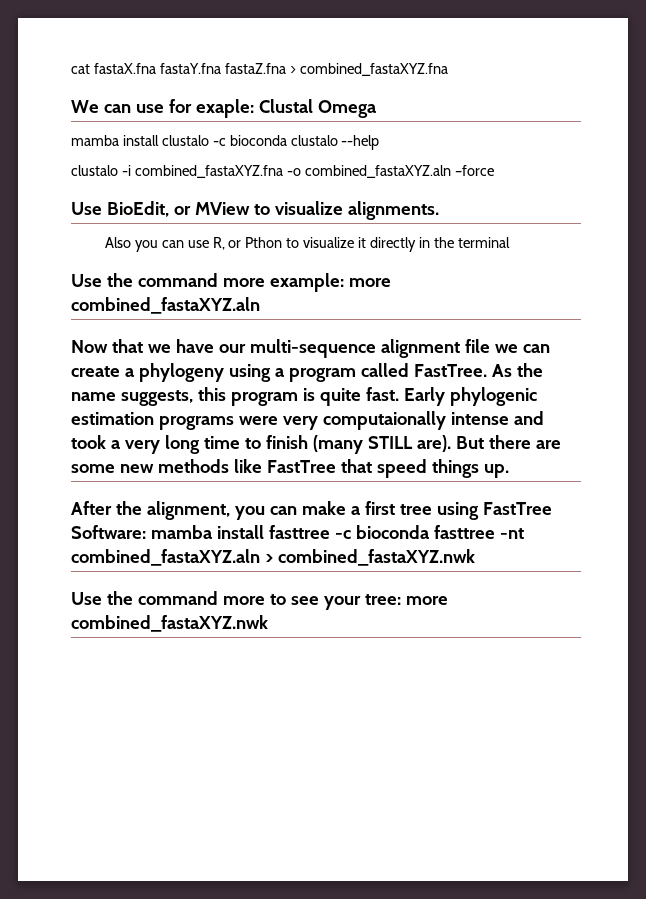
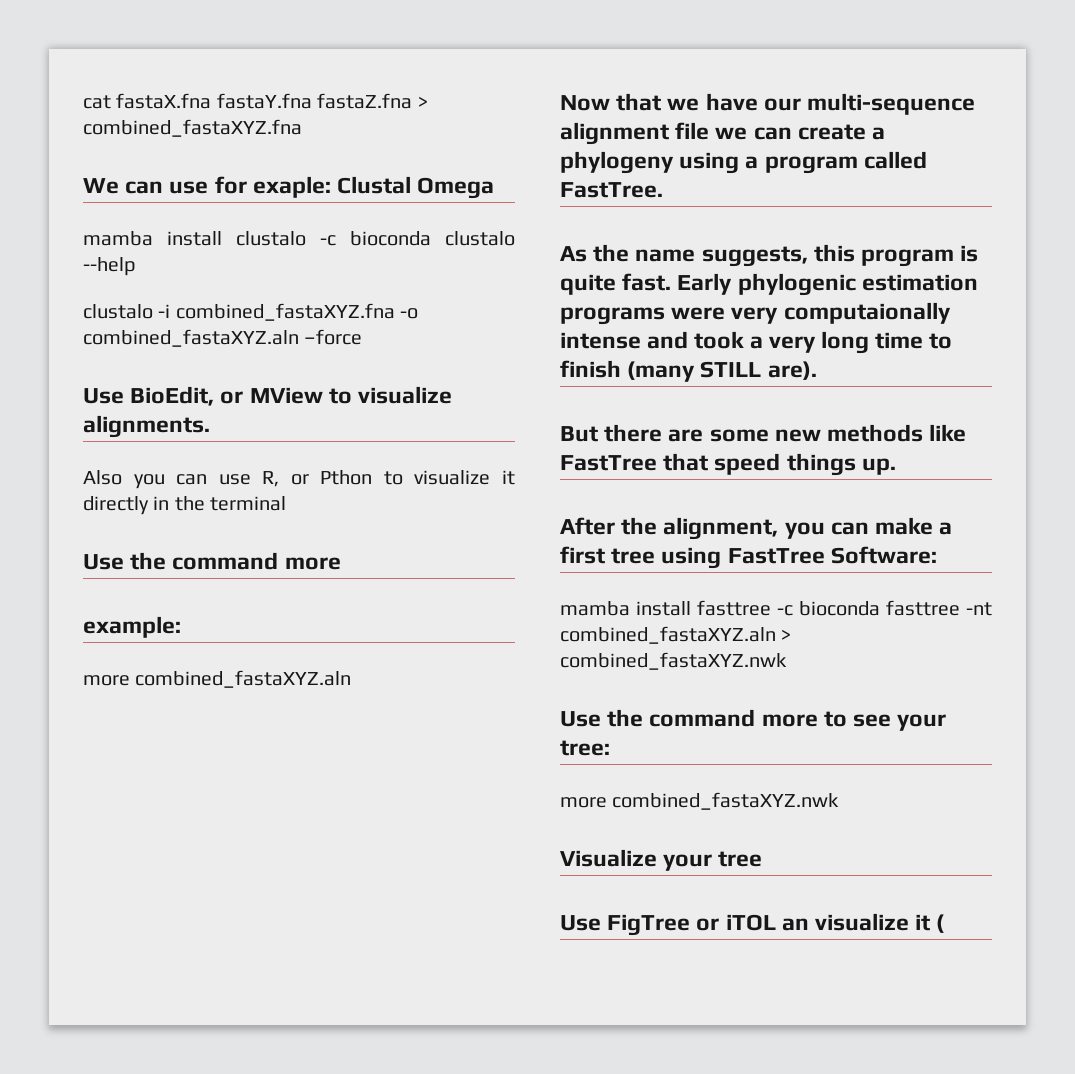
(265, 282) none -> (341, 563) //
(344, 282) none -> (181, 627) //
(487, 370) none -> (663, 190) //
(451, 443) none -> (817, 370) //
(146, 532) none -> (937, 555) //
(401, 599) none -> (610, 748) //
(268, 623) none -> [560,849,763,871] [560,913,945,936] // Visualize your tree // Use FigTree or iTOL an visualize it (

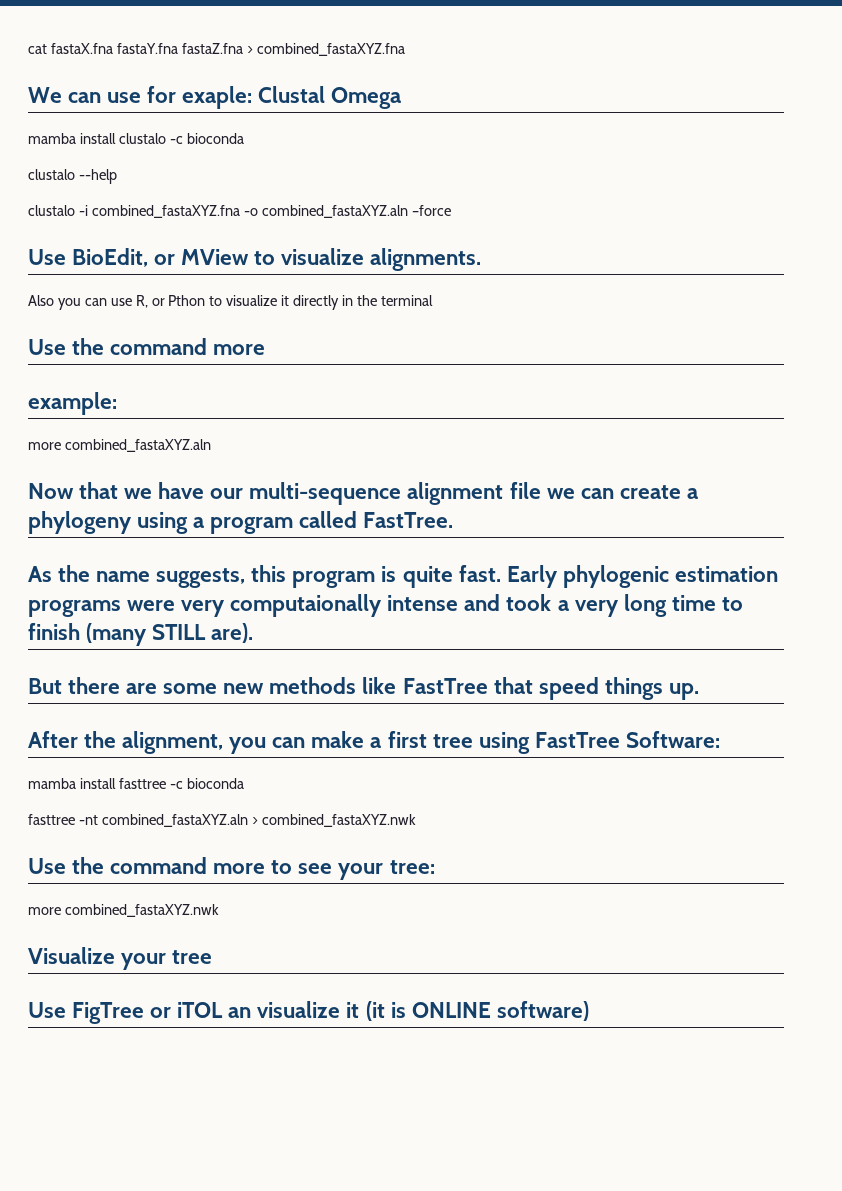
(431, 238) none -> (244, 138) //
(880, 608) none -> (244, 783) //
[936,914,945,933] ( -> [365,1001,589,1021] (it is ONLINE software)

